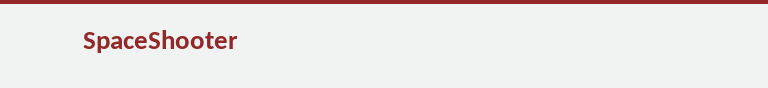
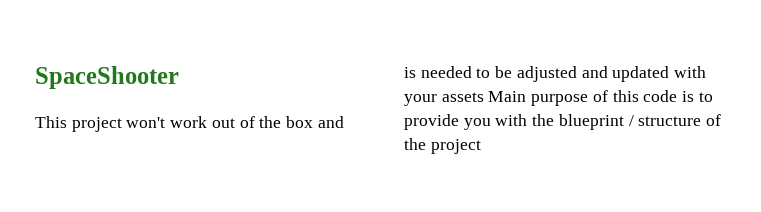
(238, 41) none -> [35,116,344,132] [404,66,707,82] [404,90,713,106] [404,114,722,130] [404,138,481,154] // This project won't work out of the box and is needed to be adjusted and updated with your assets Main purpose of this code is to provide you with the blueprint / structure of the project

